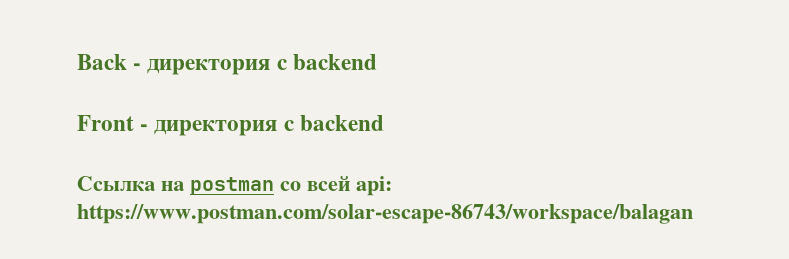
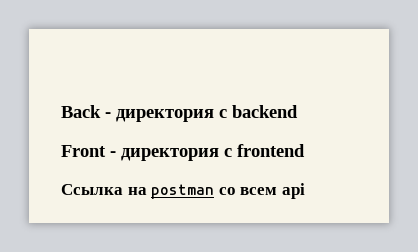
[299,115,384,131] backend -> [237,144,305,157] frontend
[307,176,392,196] [77,204,693,224] всей api: https://www.postman.com/solar-escape-86743/workspace/balagan -> [240,183,305,199] всем api

